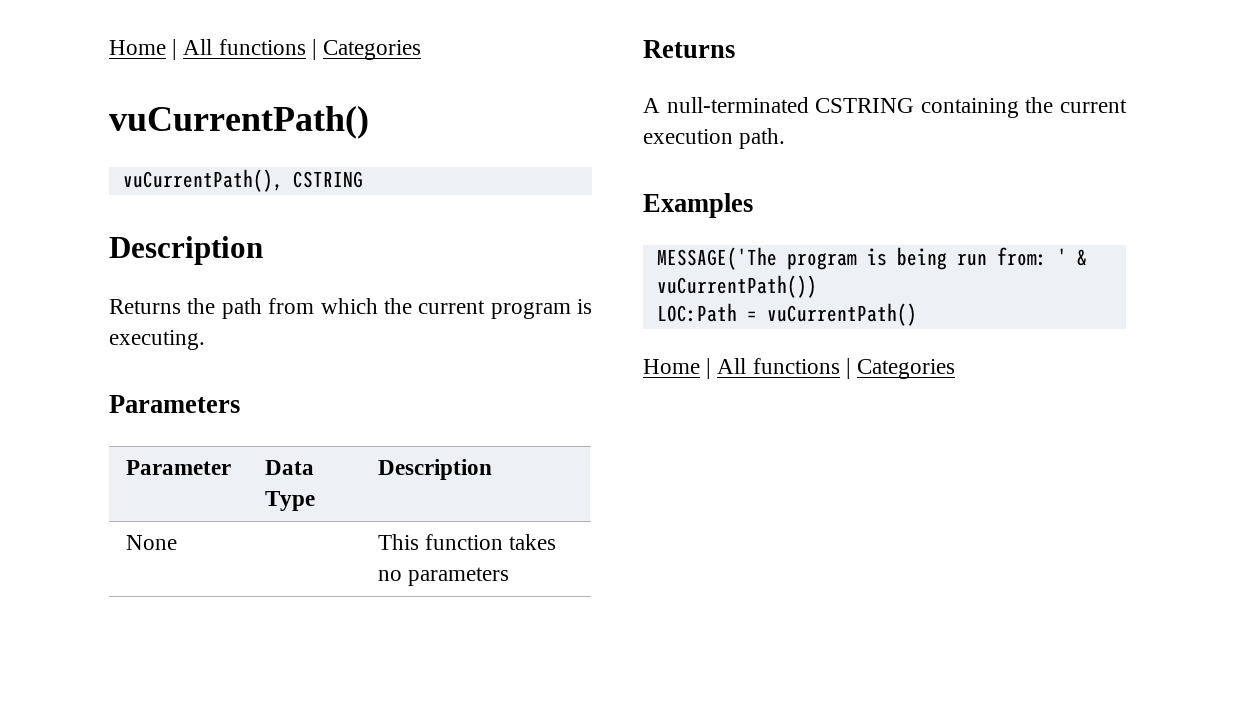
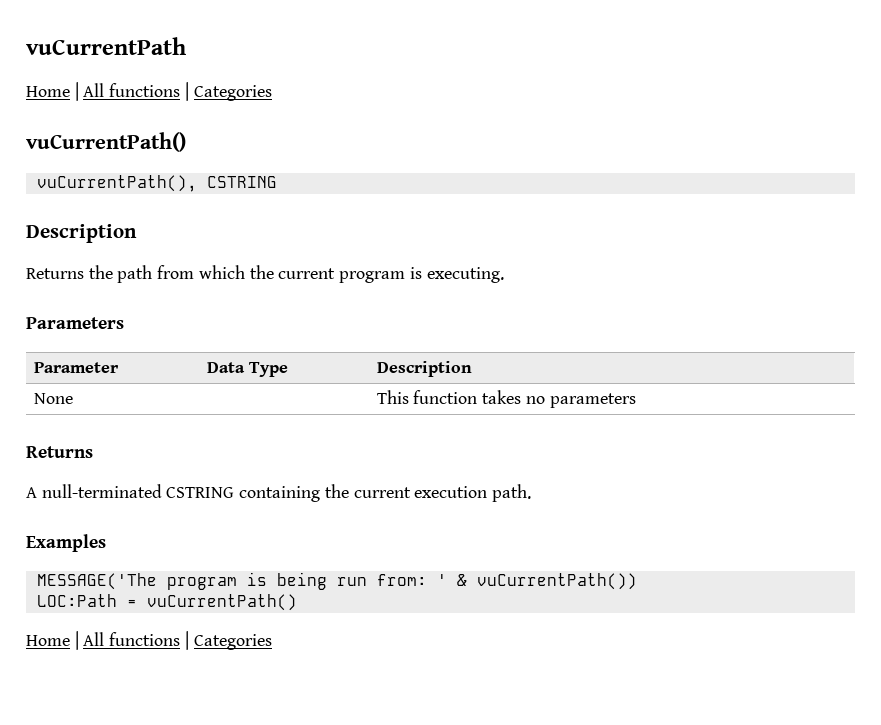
(109, 47) none -> [26,37,186,55] vuCurrentPath //

